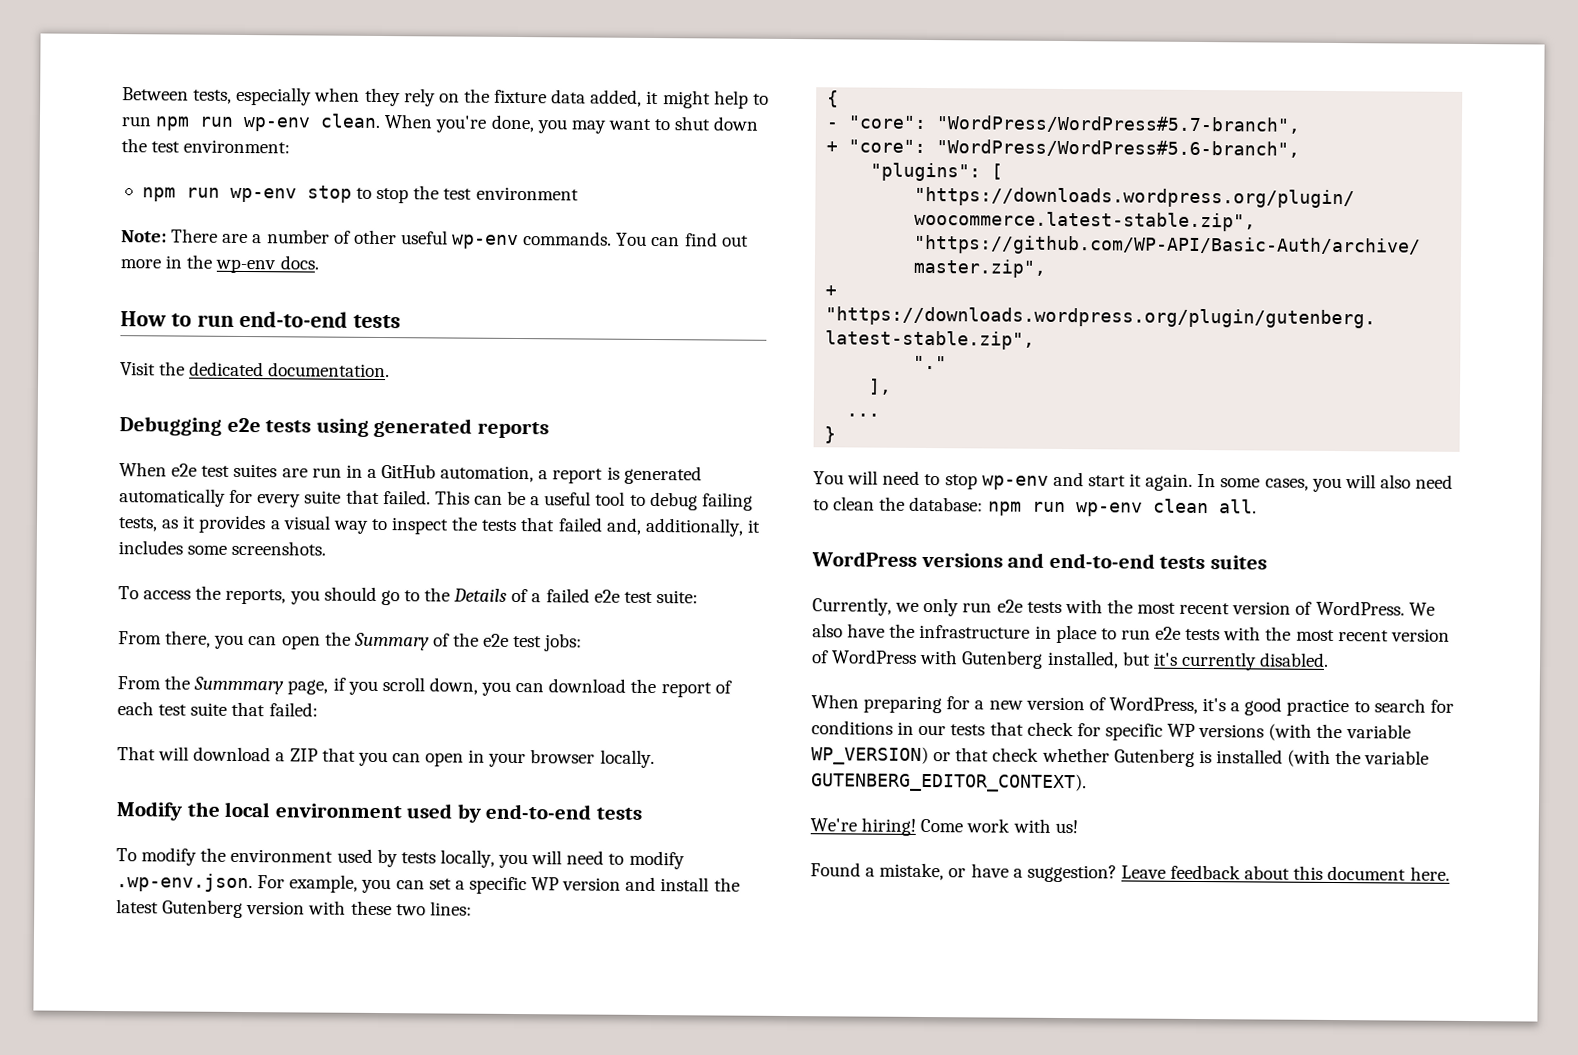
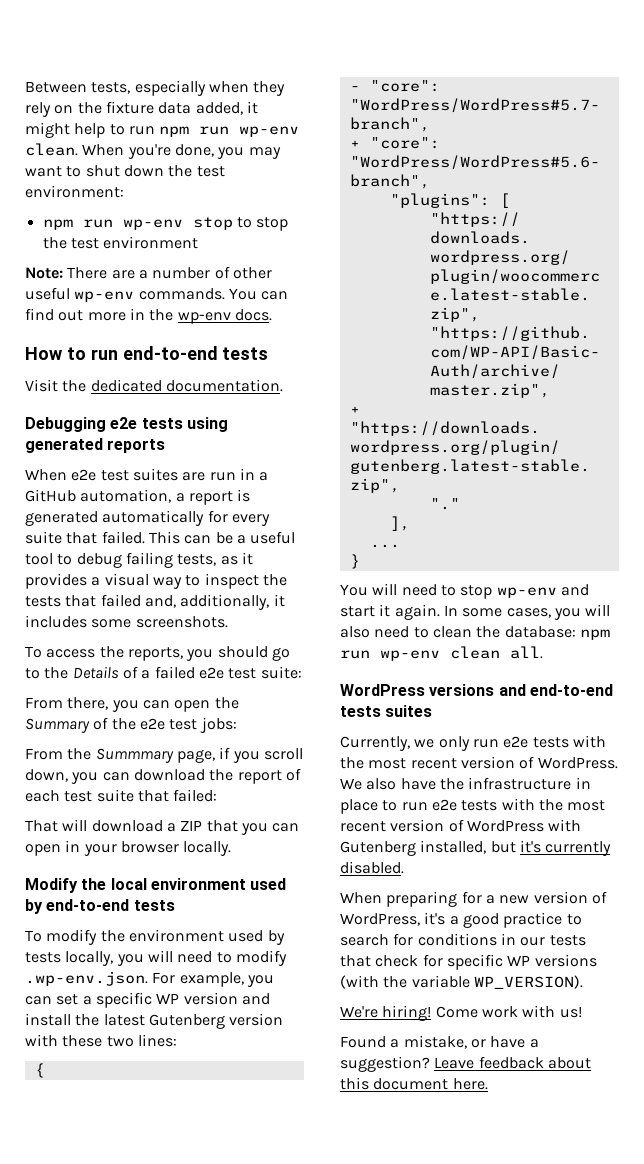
[811,746,1430,767] [811,772,1087,793] WP_VERSION) or that check whether Gutenberg is installed (with the variable GUTENBERG_EDITOR_CONTEXT). -> [473,975,583,989] WP_VERSION).

